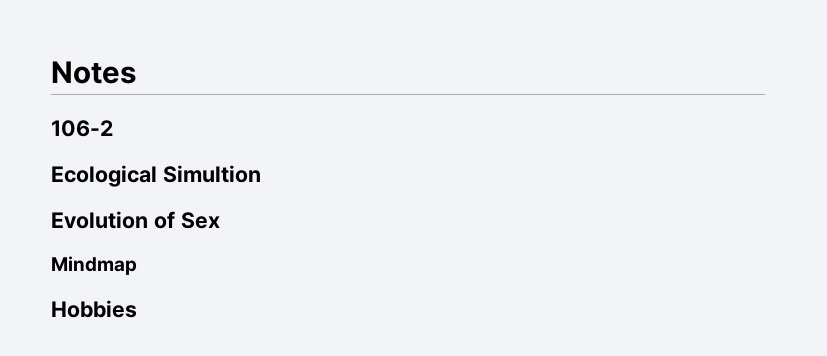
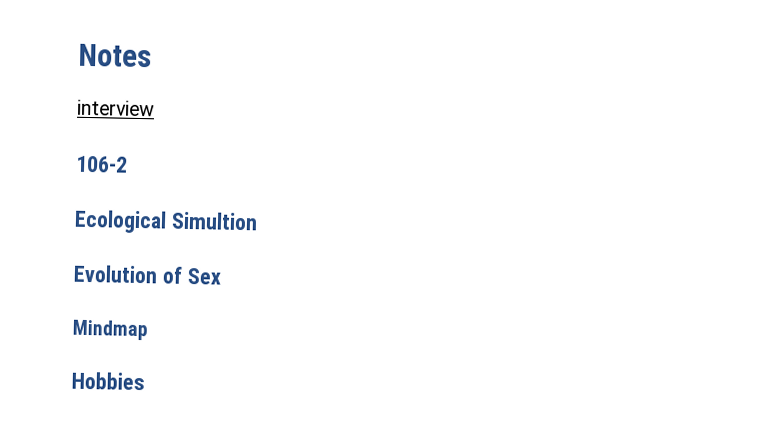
(136, 72) none -> [77,99,155,117] // interview

